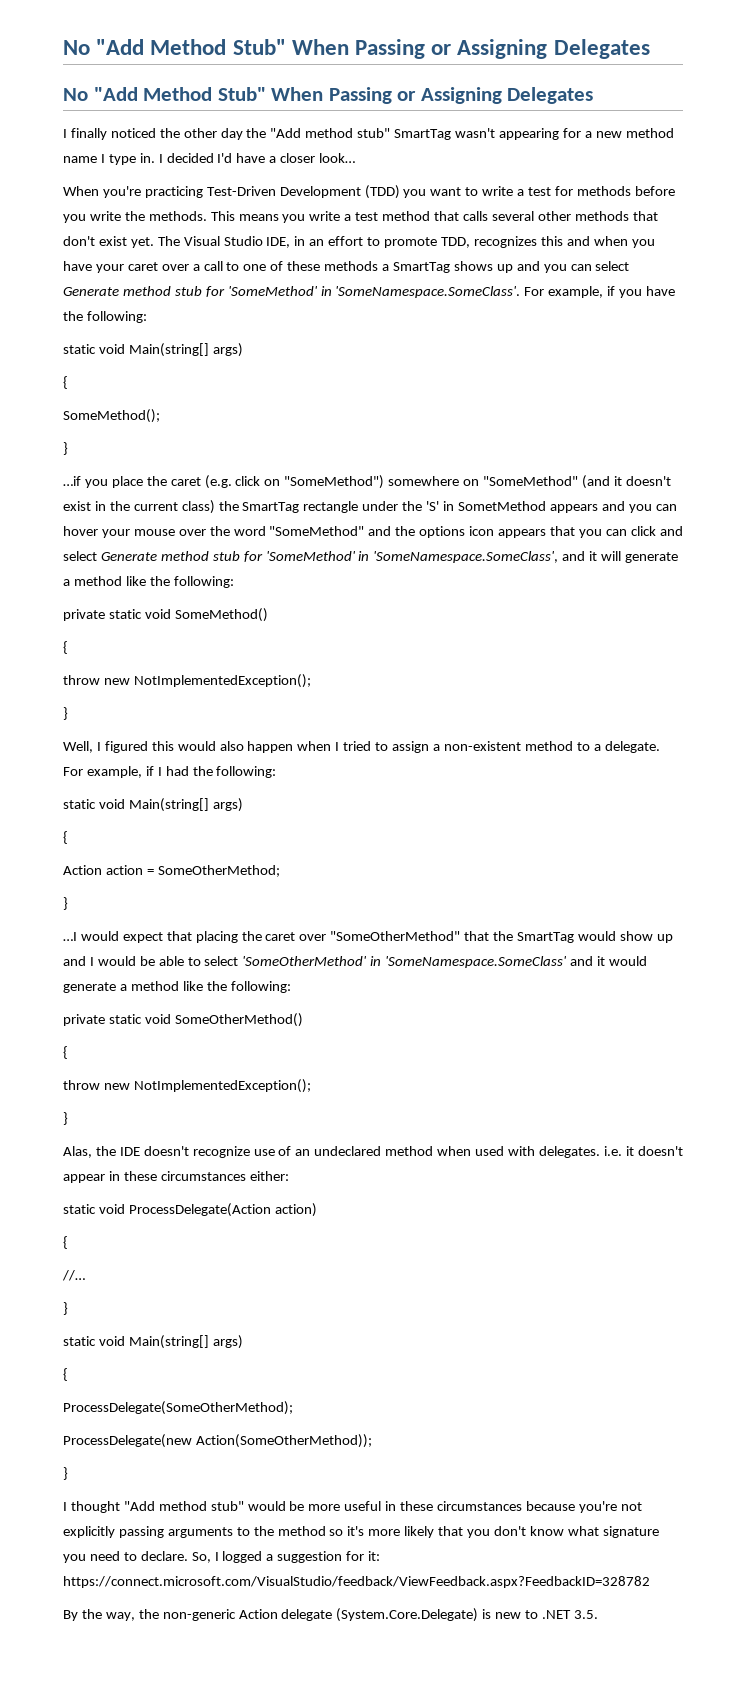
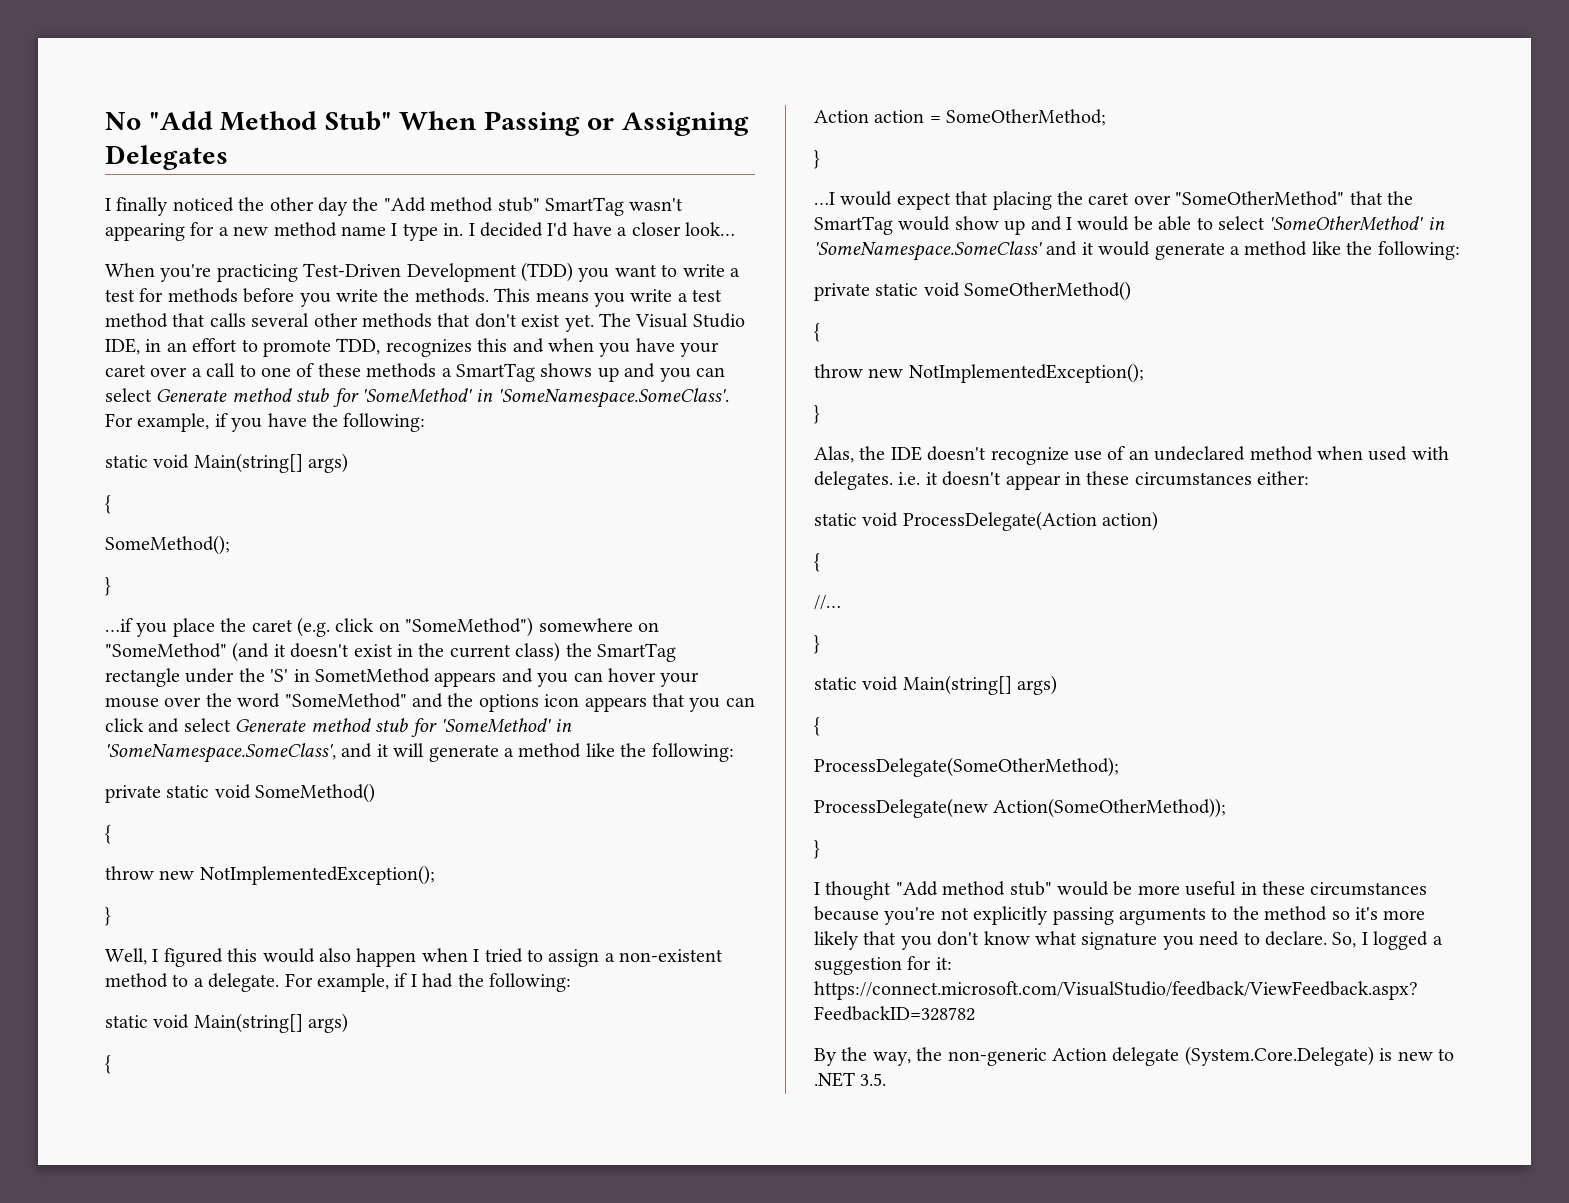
[63,39,650,59] [63,87,594,104] No "Add Method Stub" When Passing or Assigning Delegates // No "Add Method Stub" When Passing or Assigning Delegates -> [105,111,749,136] [105,145,228,170] No "Add Method Stub" When Passing or Assigning Delegates

